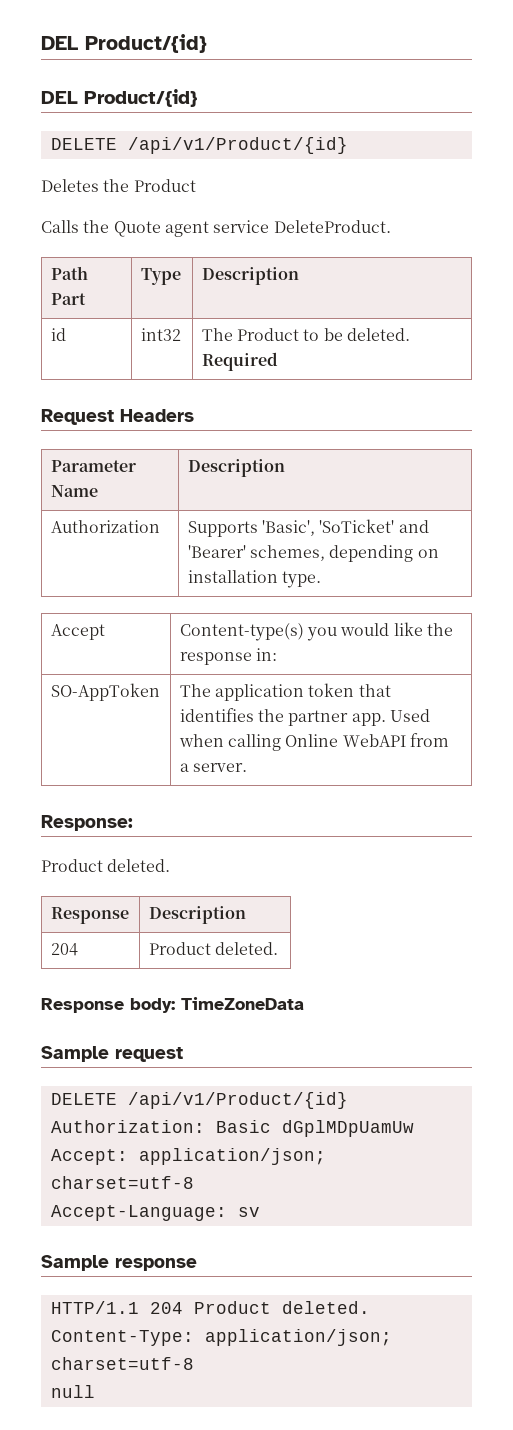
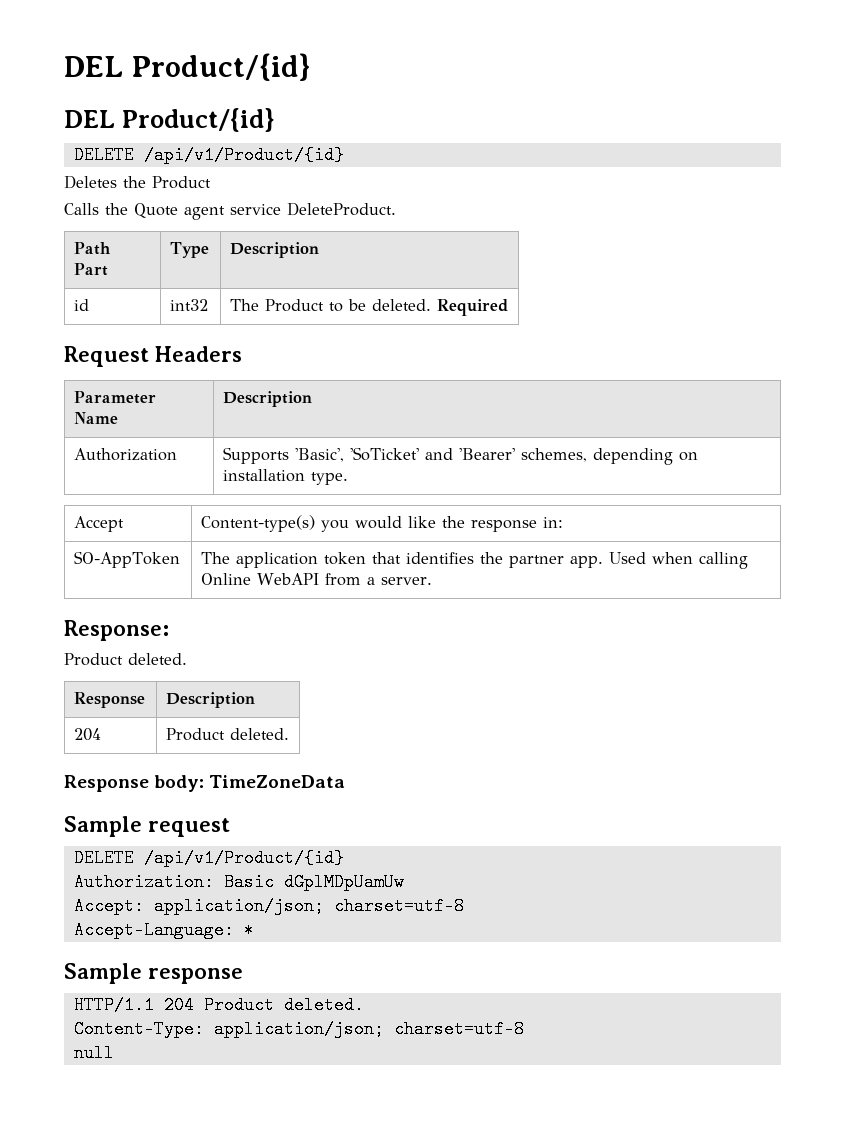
[237,1207,260,1217] sv -> [243,921,254,939] *

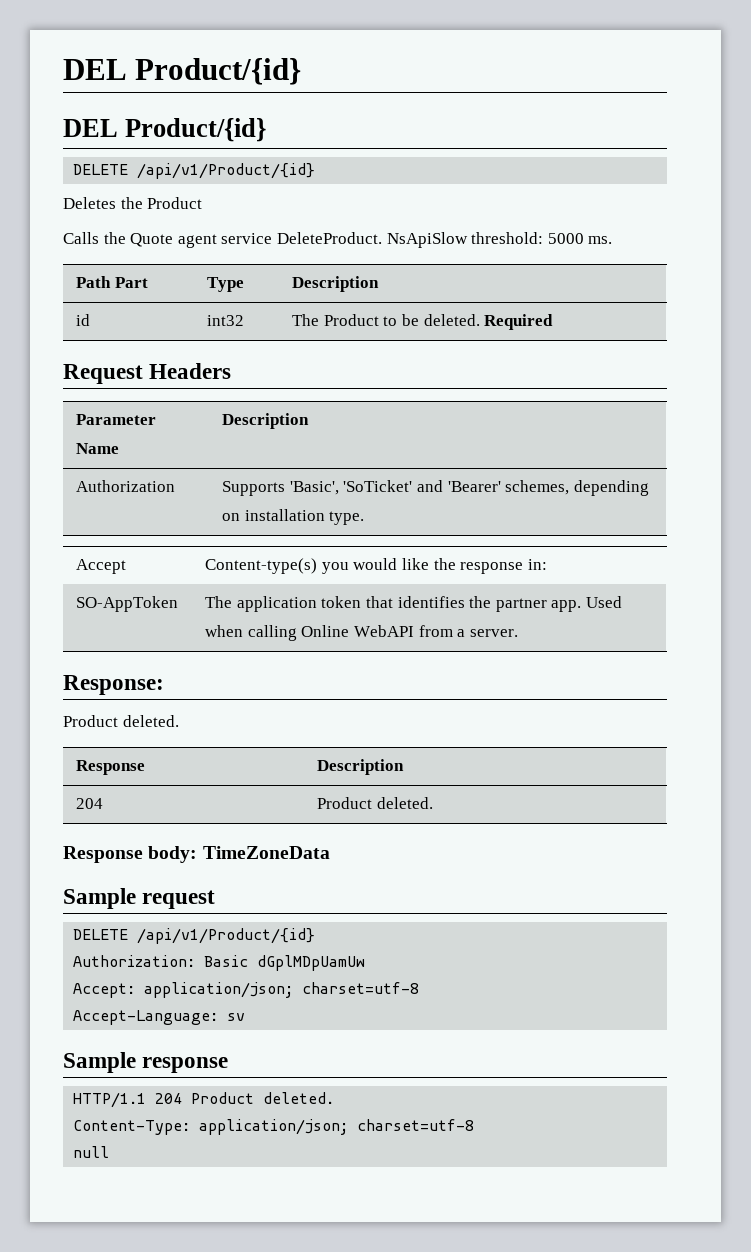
(396, 209) none -> [386,232,613,248] NsApiSlow threshold: 5000 ms.
[243,921,254,939] * -> [227,1013,246,1021] sv

